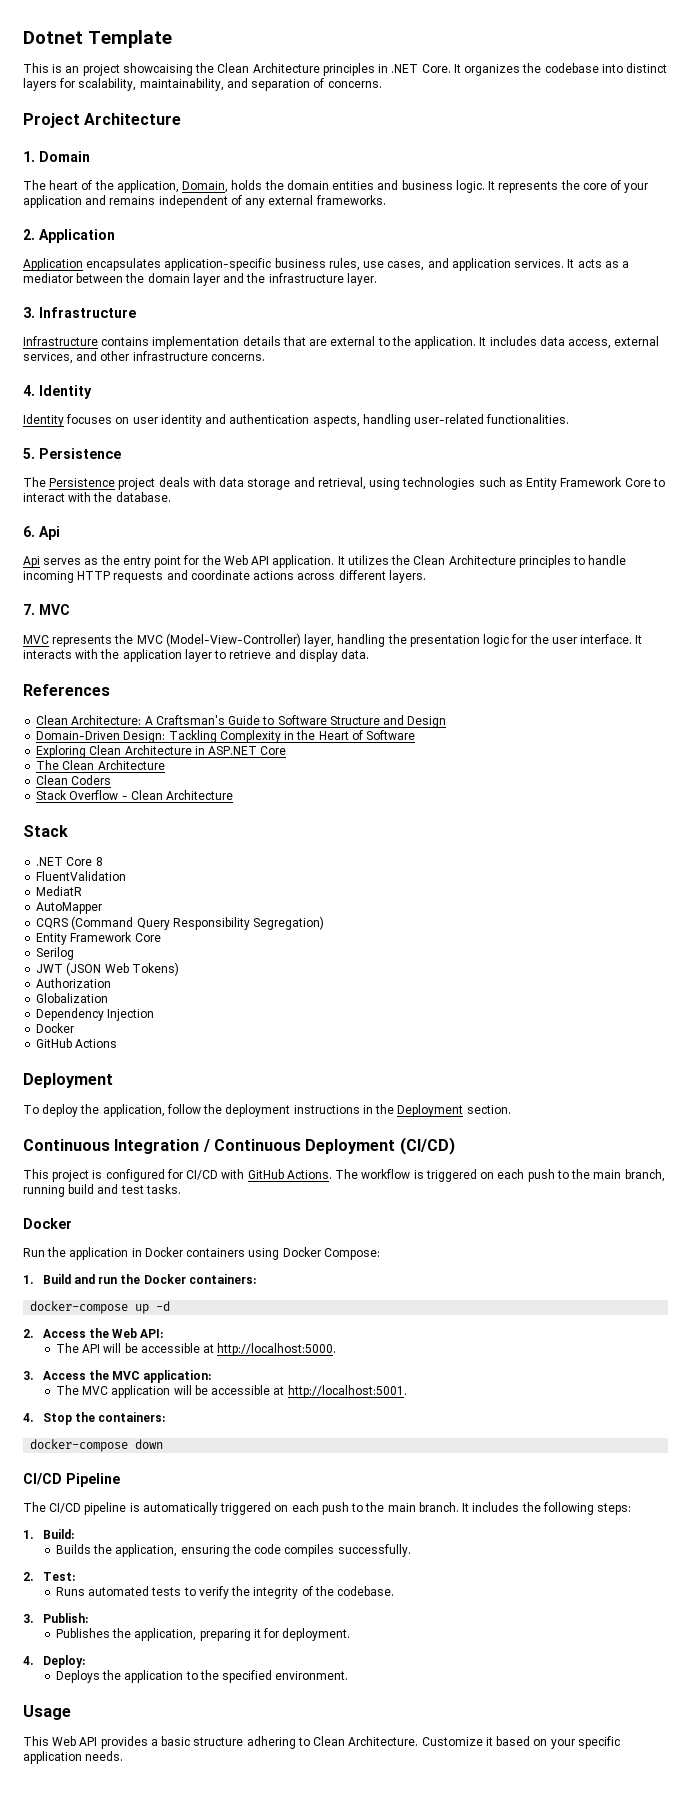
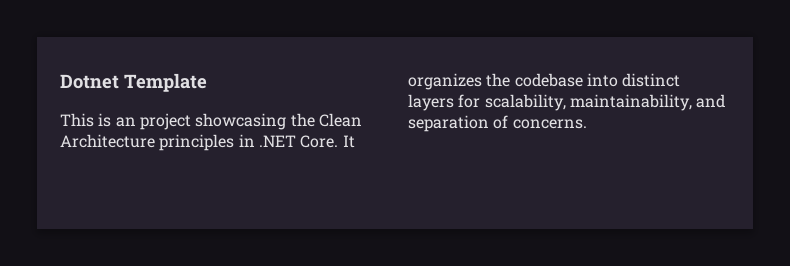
[122,63,193,76] showcaising -> [195,113,287,130] showcasing
[23,113,182,128] [23,151,90,162] [23,180,649,193] [23,195,386,208] [23,229,115,243] [23,258,630,271] [23,273,377,286] [23,307,136,318] [23,336,660,349] [23,351,265,364] [23,385,92,399] [23,414,570,427] [23,448,121,459] [23,477,665,490] [23,492,171,502] [23,526,60,540] [23,555,627,568] [23,570,426,583] [23,604,70,615] [23,633,643,647] [23,649,370,662] [23,684,110,696] [36,715,447,728] [36,730,416,743] [36,745,287,758] [36,760,165,770] [36,775,112,785] [36,790,234,800] [23,825,68,837] [36,857,103,866] [36,871,127,881] [36,886,83,896] [36,902,103,914] [36,916,325,930] [36,932,161,945] [36,947,75,960] [36,962,179,976] [36,978,112,988] [36,993,109,1003] [36,1008,155,1021] [36,1023,75,1033] [36,1038,118,1048] [23,1073,113,1088] [23,1104,511,1117] [23,1137,455,1155] [23,1169,665,1182] [23,1184,181,1197] [23,1218,72,1229] [23,1247,380,1260] [23,1274,256,1284] [30,1301,171,1314] [23,1328,164,1338] [55,1343,337,1356] [23,1370,212,1383] [55,1385,407,1398] [23,1412,166,1425] [30,1439,164,1452] [23,1473,120,1487] [23,1502,632,1515] [23,1529,74,1539] [55,1544,411,1557] [23,1572,75,1581] [55,1586,395,1599] [23,1613,88,1623] [55,1628,351,1641] [23,1655,85,1668] [55,1670,349,1683] [23,1705,71,1720] [23,1736,620,1749] [23,1751,124,1764] // Project Architecture // 1. Domain // The heart of the application, Domain, holds the domain entities and business logic. It represents the core of your application and remains independent of any external frameworks. // 2. Application // Application encapsulates application-specific business rules, use cases, and application services. It acts as a mediator between the domain layer and the infrastructure layer. // 3. Infrastructure // Infrastructure contains implementation details that are external to the application. It includes data access, external services, and other infrastructure concerns. // 4. Identity // Identity focuses on user identity and authentication aspects, handling user-related functionalities. // 5. Persistence // The Persistence project deals with data storage and retrieval, using technologies such as Entity Framework Core to interact with the database. // 6. Api // Api serves as the entry point for the Web API application. It utilizes the Clean Architecture principles to handle incoming HTTP requests and coordinate actions across different layers. // 7. MVC // MVC represents the MVC (Model-View-Controller) layer, handling the presentation logic for the user interface. It interacts with the application layer to retrieve and display data. // References // Clean Architecture: A Craftsman's Guide to Software Structure and Design // Domain-Driven Design: Tackling Complexity in the Heart of Software // Exploring Clean Architecture in ASP.NET Core // The Clean Architecture // Clean Coders // Stack Overflow - Clean Architecture // Stack // .NET Core 8 // FluentValidation // MediatR // AutoMapper // CQRS (Command Query Responsibility Segregation) // Entity Framework Core // Serilog // JWT (JSON Web Tokens) // Authorization // Globalization // Dependency Injection // Docker // GitHub Actions // Deployment // To deploy the application, follow the deployment instructions in the Deployment section. // Continuous Integration / Continuous Deployment (CI/CD) // This project is configured for CI/CD with GitHub Actions. The workflow is triggered on each push to the main branch, running build and test tasks. // Docker // Run the application in Docker containers using Docker Compose: // 1. Build and run the Docker containers: // docker-compose up -d // 2. Access the Web API: // The API will be accessible at http://localhost:5000. // 3. Access the MVC application: // The MVC application will be accessible at http://localhost:5001. // 4. Stop the containers: // docker-compose down // CI/CD Pipeline // The CI/CD pipeline is automatically triggered on each push to the main branch. It includes the following steps: // 1. Build: // Builds the application, ensuring the code compiles successfully. // 2. Test: // Runs automated tests to verify the integrity of the codebase. // 3. Publish: // Publishes the application, preparing it for deployment. // 4. Deploy: // Deploys the application to the specified environment. // Usage // This Web API provides a basic structure adhering to Clean Architecture. Customize it based on your specific application needs. -> (587, 124) none

